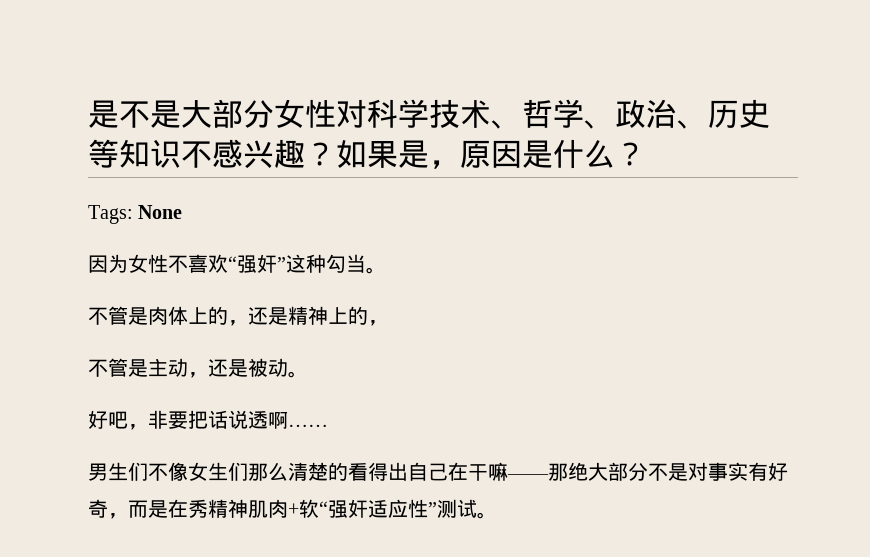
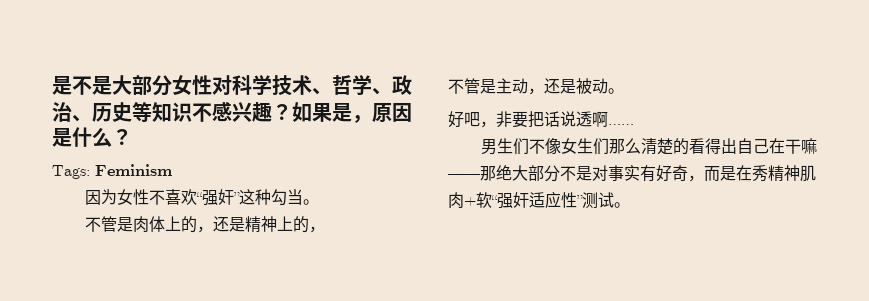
[88,205,183,224] Tags: None -> [52,164,172,179] Tags: Feminism

